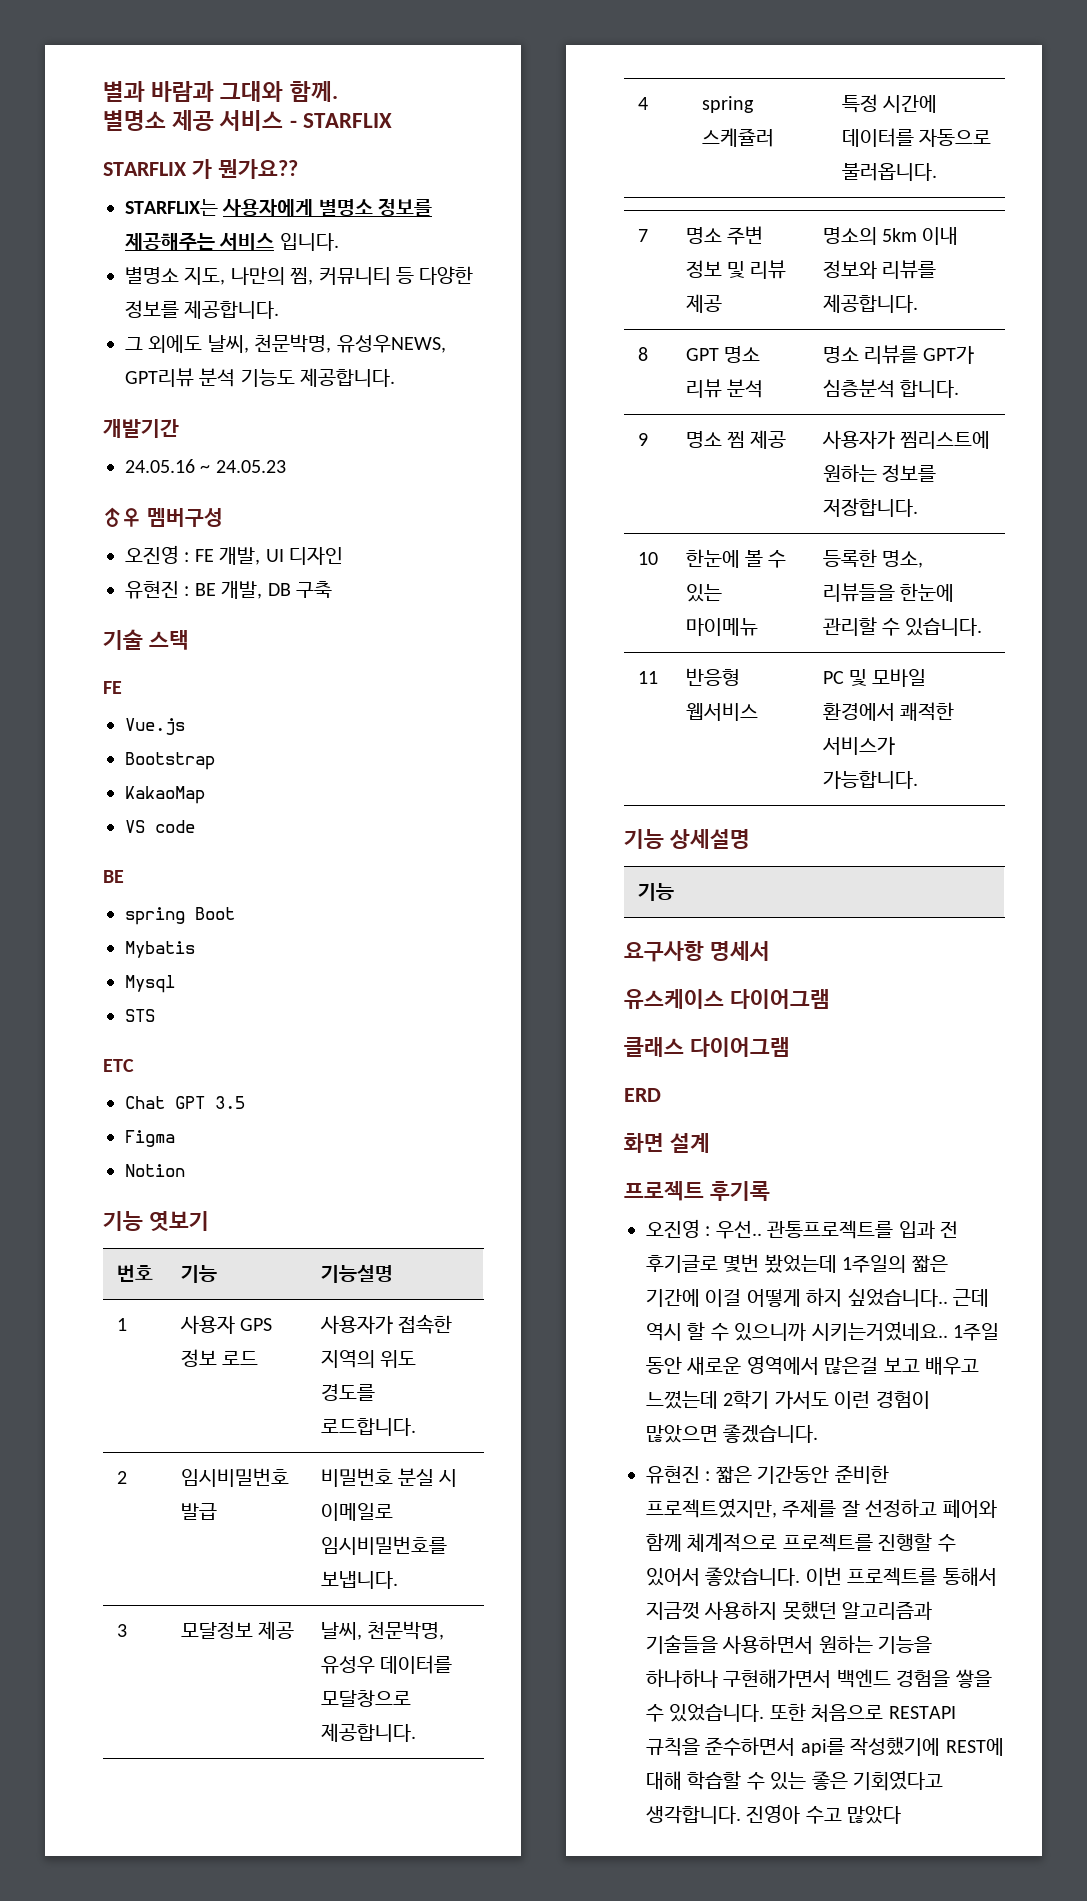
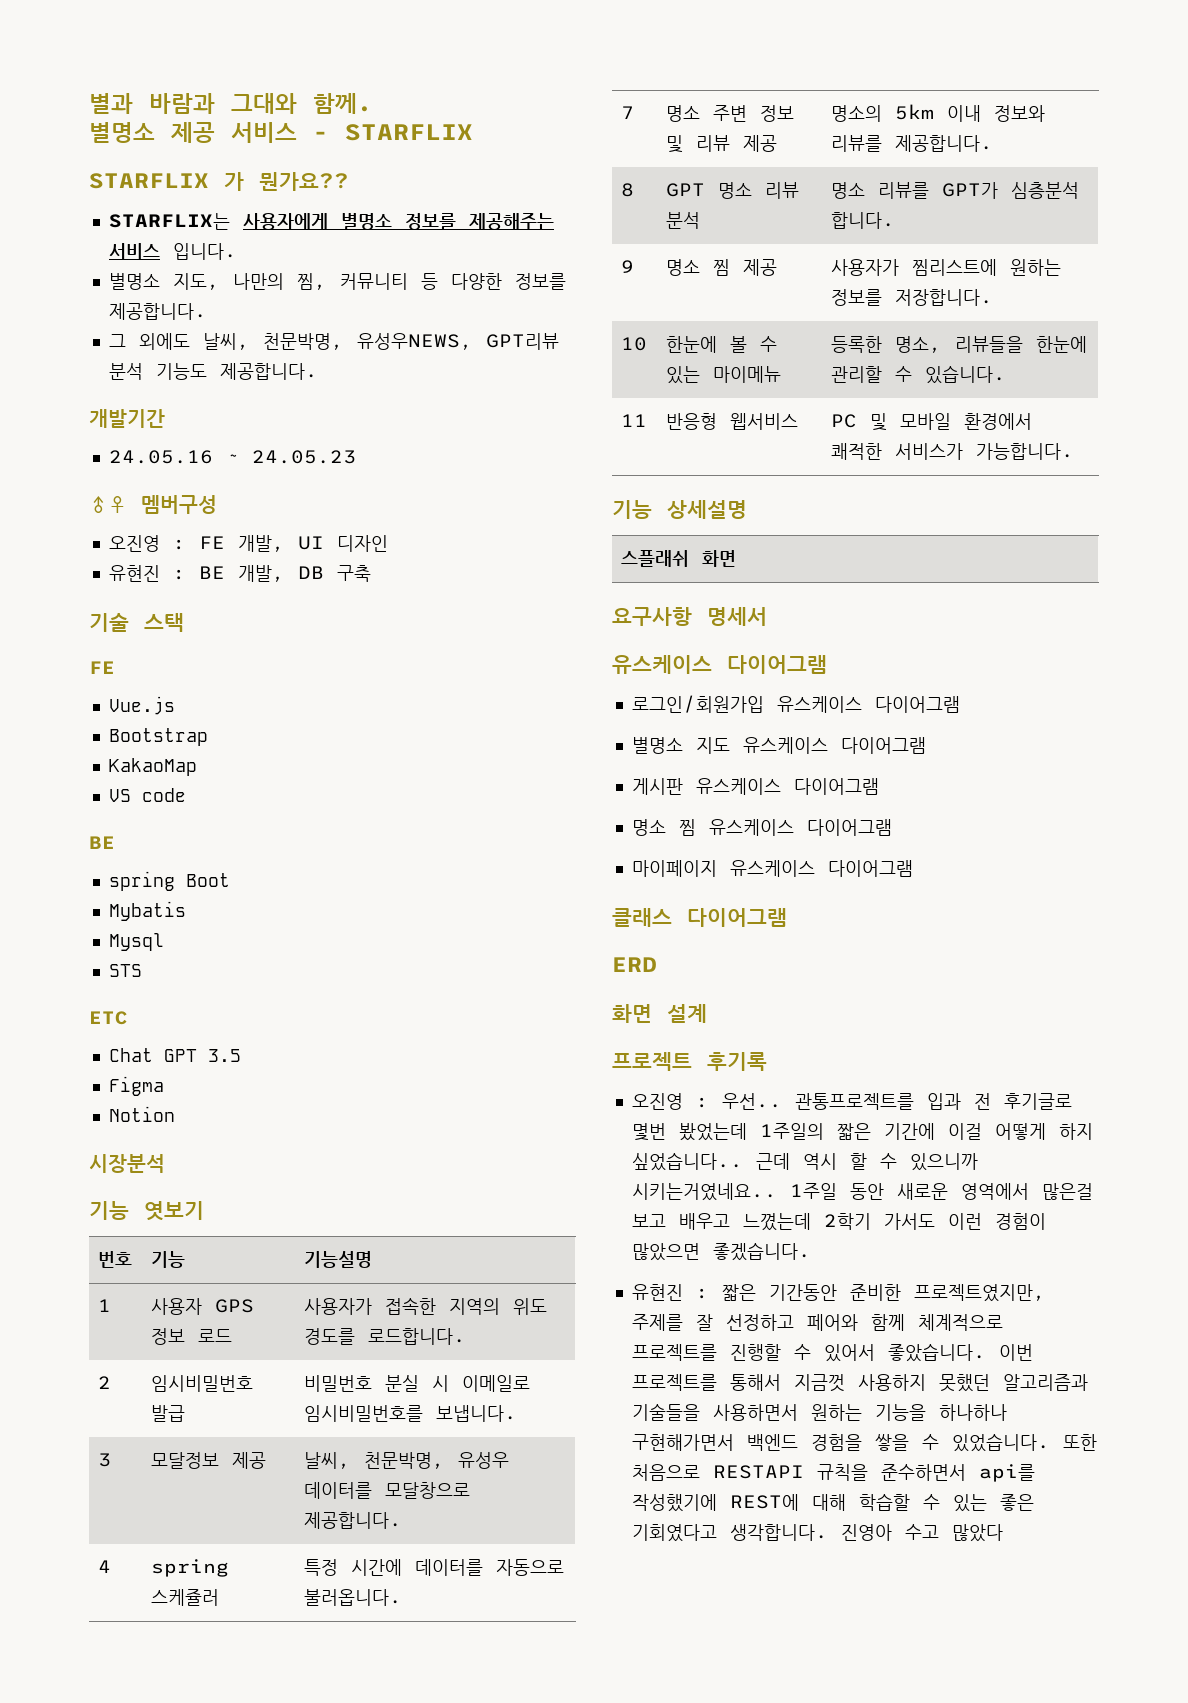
(185, 1170) none -> [89,1154,165,1173] // 시장분석
[637,883,674,901] 기능 -> [621,550,737,567] 스플래쉬 화면
(830, 999) none -> [631,695,960,713] [631,737,926,754] [631,778,879,795] [631,819,892,836] [631,860,913,877] // 로그인/회원가입 유스케이스 다이어그램 // 별명소 지도 유스케이스 다이어그램 // 게시판 유스케이스 다이어그램 // 명소 찜 유스케이스 다이어그램 // 마이페이지 유스케이스 다이어그램

